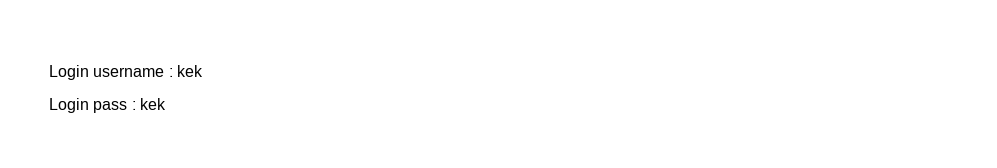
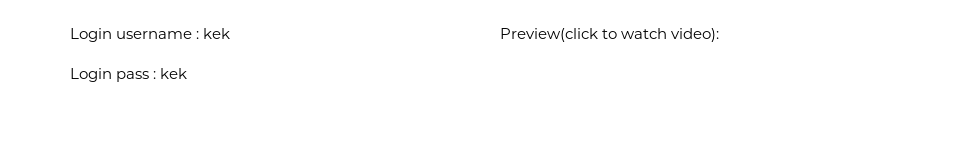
(166, 104) none -> [500,28,720,42] // Preview(click to watch video):

